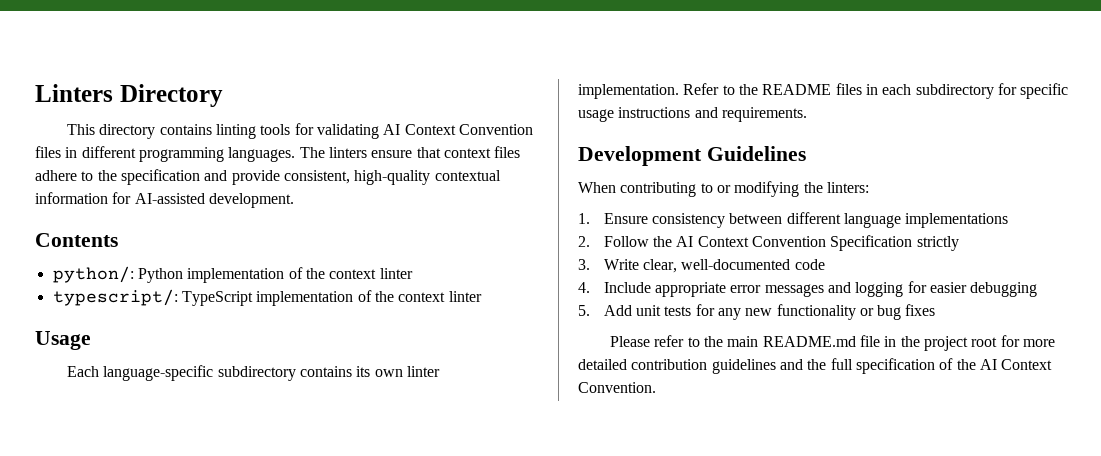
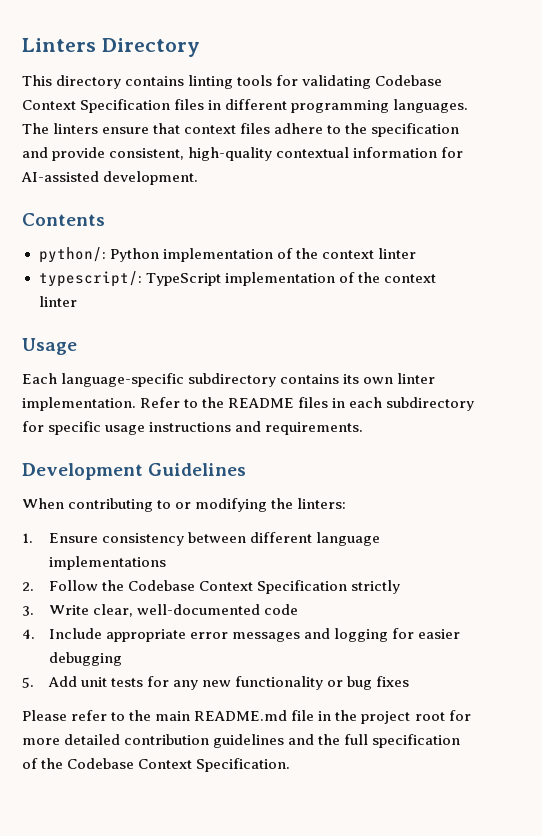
[383,124,533,135] AI Context Convention -> [375,75,443,86] [22,99,171,113] Codebase Context Specification
[676,236,826,247] AI Context Convention -> [127,580,254,591] Codebase Context
[979,359,1053,370] [578,382,656,393] AI Context Convention. -> [67,758,291,772] Codebase Context Specification.

